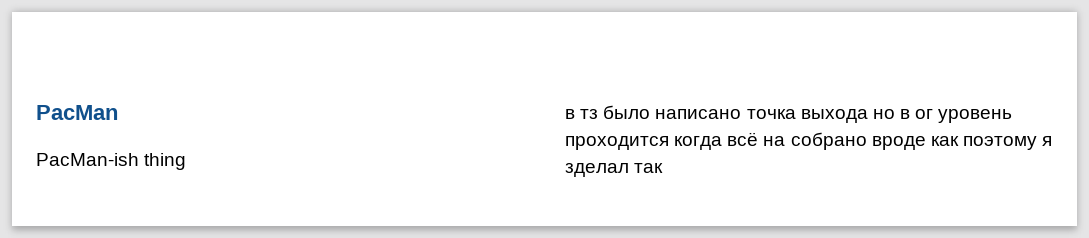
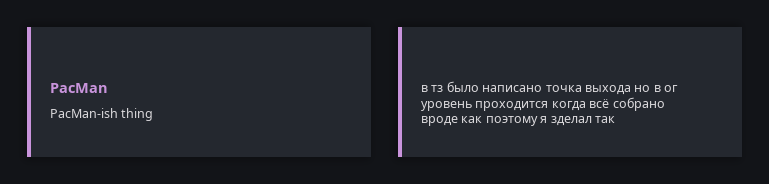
[763,136,786,146] на -> (610, 103) none

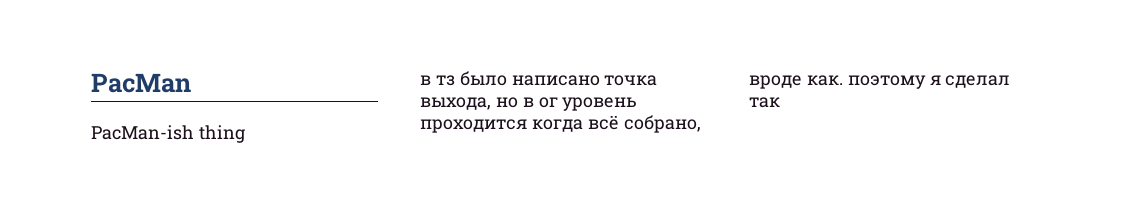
[584,85,631,95] выхода -> [420,97,491,110] выхода,
[612,97,665,111] [421,116,483,126] собрано вроде как -> [623,115,701,133] [749,75,843,89] собрано, вроде как.
[550,116,592,126] зделал -> [945,75,1011,88] сделал

